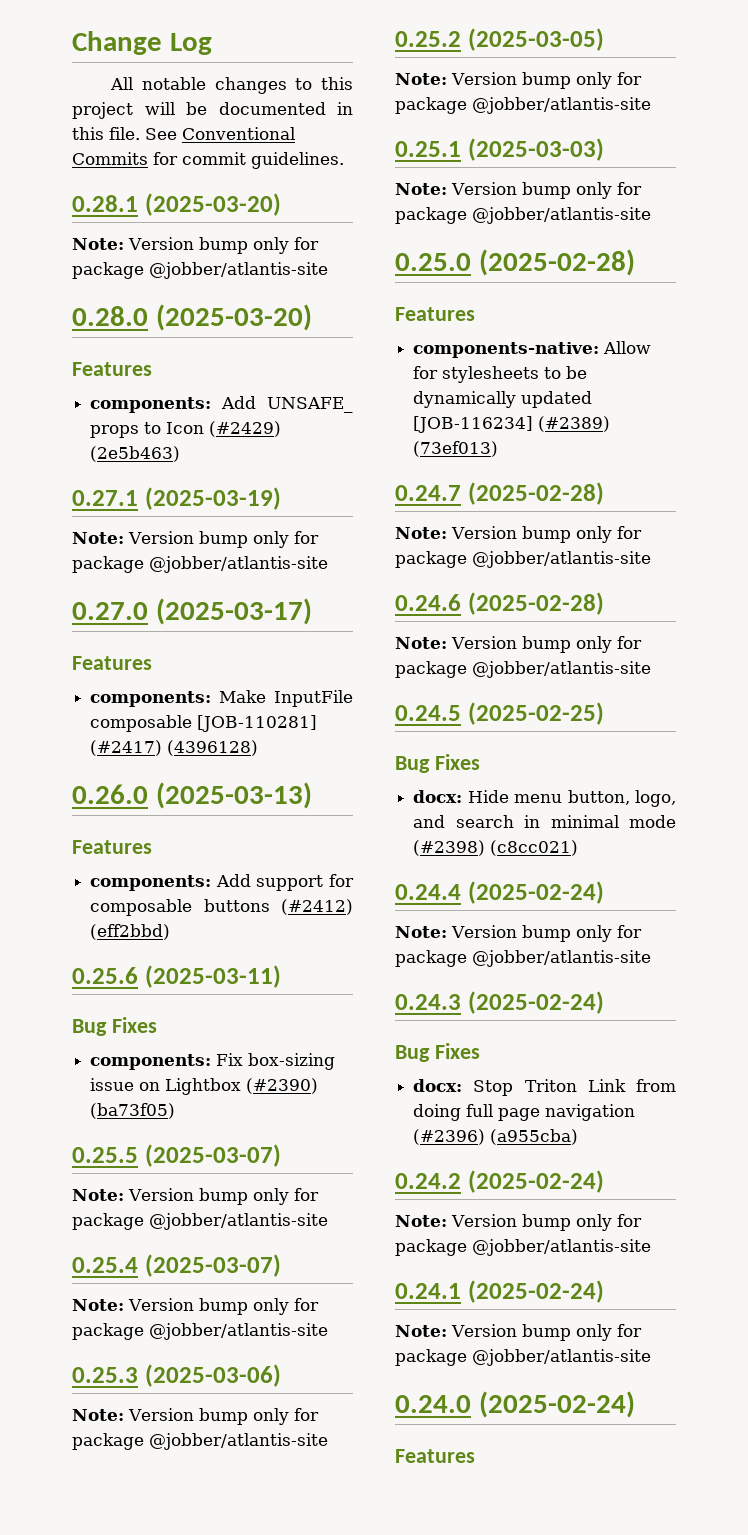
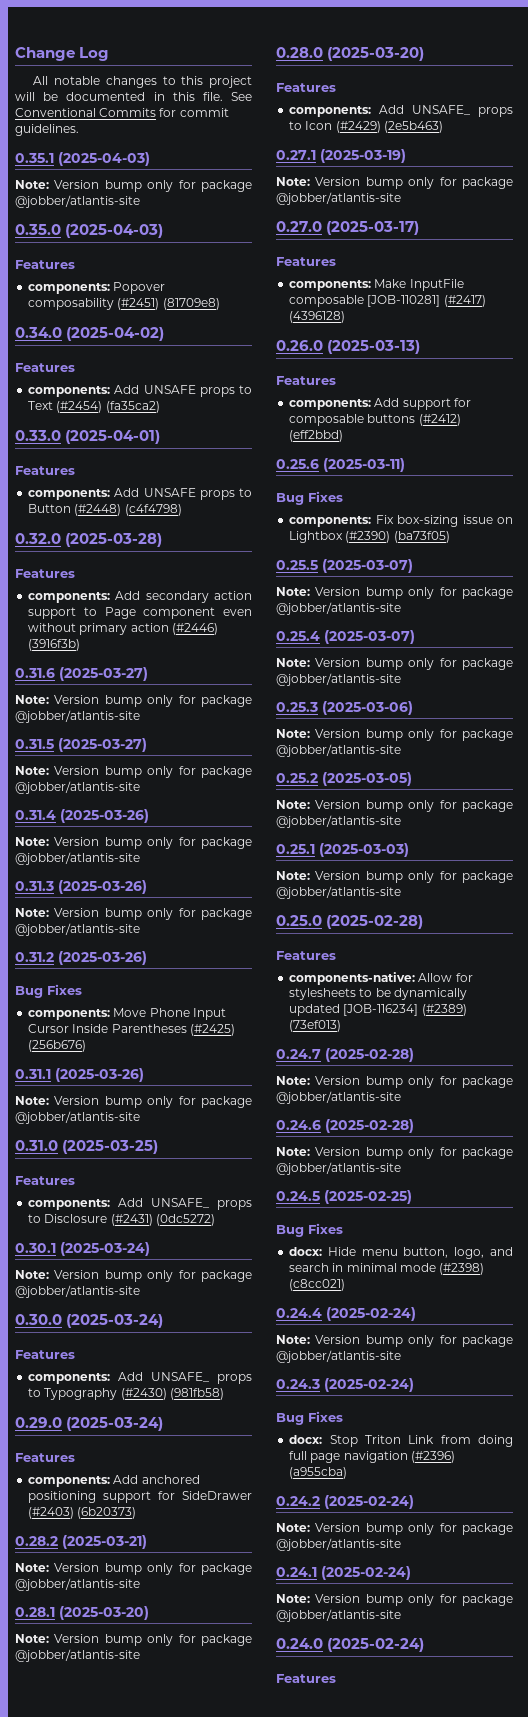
(344, 160) none -> [15,152,150,166] [15,180,252,192] [15,195,140,208] [15,224,164,238] [15,260,75,269] [28,282,166,294] [28,298,220,310] [15,327,165,341] [15,363,75,372] [28,385,252,397] [28,401,160,413] [15,430,161,444] [15,466,75,475] [28,488,252,500] [28,504,182,516] [15,533,163,547] [15,569,75,578] [28,591,253,603] [28,607,252,619] [28,623,218,635] [28,639,81,651] [15,667,148,681] [15,695,252,707] [15,710,140,723] [15,738,147,752] [15,766,252,778] [15,781,140,794] [15,809,149,823] [15,837,252,849] [15,852,140,865] [15,880,147,894] [15,908,252,920] [15,923,140,936] [15,951,147,965] [15,984,82,998] [28,1008,226,1020] [28,1024,235,1036] [28,1040,87,1052] [15,1068,144,1082] [15,1096,252,1108] [15,1111,140,1124] [15,1140,159,1154] [15,1176,75,1185] [28,1198,252,1210] [28,1214,215,1226] [15,1242,150,1256] [15,1270,252,1282] [15,1285,140,1298] [15,1314,164,1328] [15,1350,75,1359] [28,1372,252,1384] [28,1388,224,1400] [15,1417,164,1431] [15,1453,75,1462] [28,1475,200,1487] [28,1491,252,1503] [28,1507,137,1519] [15,1535,147,1549] [15,1563,252,1575] [15,1578,140,1591] // 0.35.1 (2025-04-03) // Note: Version bump only for package @jobber/atlantis-site // 0.35.0 (2025-04-03) // Features // components: Popover composability (#2451) (81709e8) // 0.34.0 (2025-04-02) // Features // components: Add UNSAFE props to Text (#2454) (fa35ca2) // 0.33.0 (2025-04-01) // Features // components: Add UNSAFE props to Button (#2448) (c4f4798) // 0.32.0 (2025-03-28) // Features // components: Add secondary action support to Page component even without primary action (#2446) (3916f3b) // 0.31.6 (2025-03-27) // Note: Version bump only for package @jobber/atlantis-site // 0.31.5 (2025-03-27) // Note: Version bump only for package @jobber/atlantis-site // 0.31.4 (2025-03-26) // Note: Version bump only for package @jobber/atlantis-site // 0.31.3 (2025-03-26) // Note: Version bump only for package @jobber/atlantis-site // 0.31.2 (2025-03-26) // Bug Fixes // components: Move Phone Input Cursor Inside Parentheses (#2425) (256b676) // 0.31.1 (2025-03-26) // Note: Version bump only for package @jobber/atlantis-site // 0.31.0 (2025-03-25) // Features // components: Add UNSAFE_ props to Disclosure (#2431) (0dc5272) // 0.30.1 (2025-03-24) // Note: Version bump only for package @jobber/atlantis-site // 0.30.0 (2025-03-24) // Features // components: Add UNSAFE_ props to Typography (#2430) (981fb58) // 0.29.0 (2025-03-24) // Features // components: Add anchored positioning support for SideDrawer (#2403) (6b20373) // 0.28.2 (2025-03-21) // Note: Version bump only for package @jobber/atlantis-site

